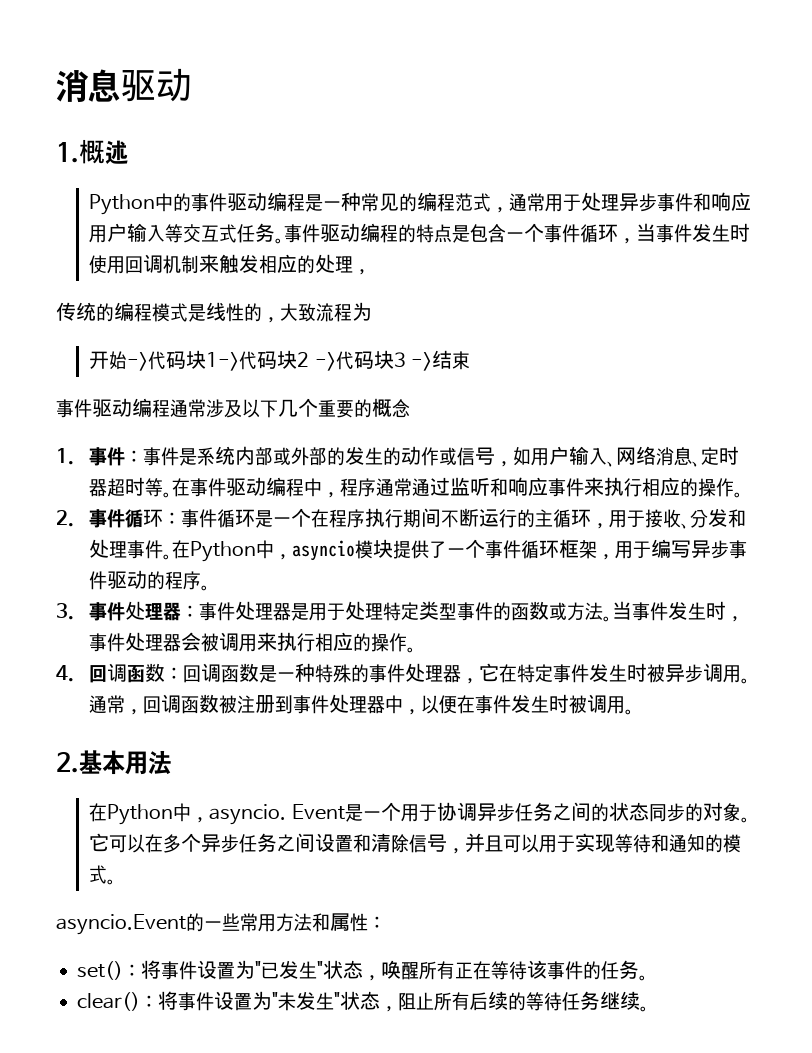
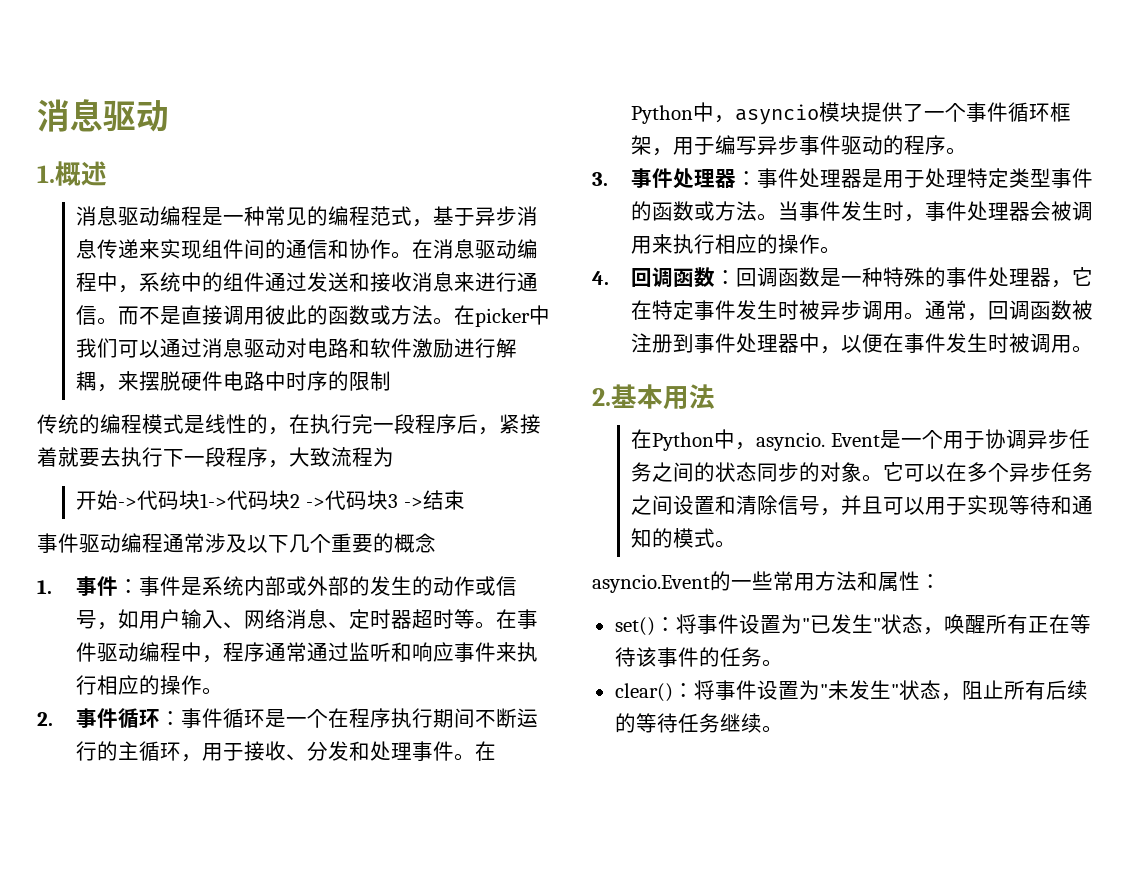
[89,193,228,215] Python中的事件 -> [76,206,119,226] 消息
[509,192,752,212] [89,223,751,244] [89,254,372,275] 通常用于处理异步事件和响应用户输入等交互式任务。事件驱动编程的特点是包含一个事件循环，当事件发生时使用回调机制来触发相应的处理， -> [433,206,539,226] [76,239,539,259] [76,272,539,293] [76,305,551,327] [76,338,518,358] [76,371,392,392] 基于异步消息传递来实现组件间的通信和协作。在消息驱动编程中，系统中的组件通过发送和接收消息来进行通信。而不是直接调用彼此的函数或方法。在picker中我们可以通过消息驱动对电路和软件激励进行解耦，来摆脱硬件电路中时序的限制
(280, 320) none -> [289,414,541,435] [37,447,289,468] 在执行完一段程序后，紧接着就要去执行下一段程序，

